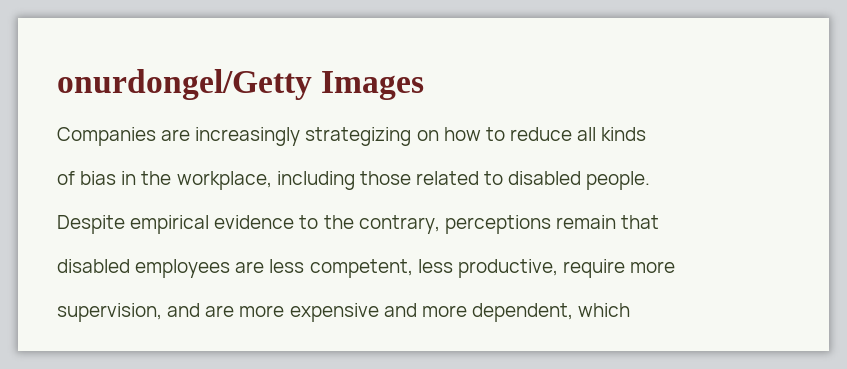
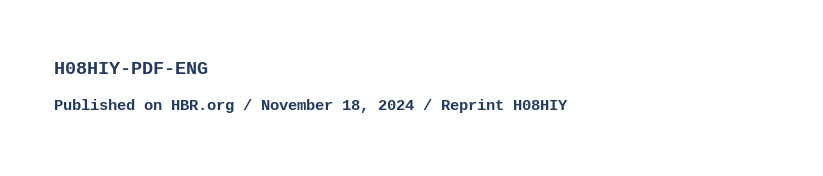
[57,69,425,100] [57,127,647,146] [57,171,651,190] [57,215,660,234] [57,259,676,278] [57,303,631,322] onurdongel/Getty Images // Companies are increasingly strategizing on how to reduce all kinds // of bias in the workplace, including those related to disabled people. // Despite empirical evidence to the contrary, perceptions remain that // disabled employees are less competent, less productive, require more // supervision, and are more expensive and more dependent, which -> [54,62,208,74] [54,99,568,113] H08HIY-PDF-ENG // Published on HBR.org / November 18, 2024 / Reprint H08HIY

